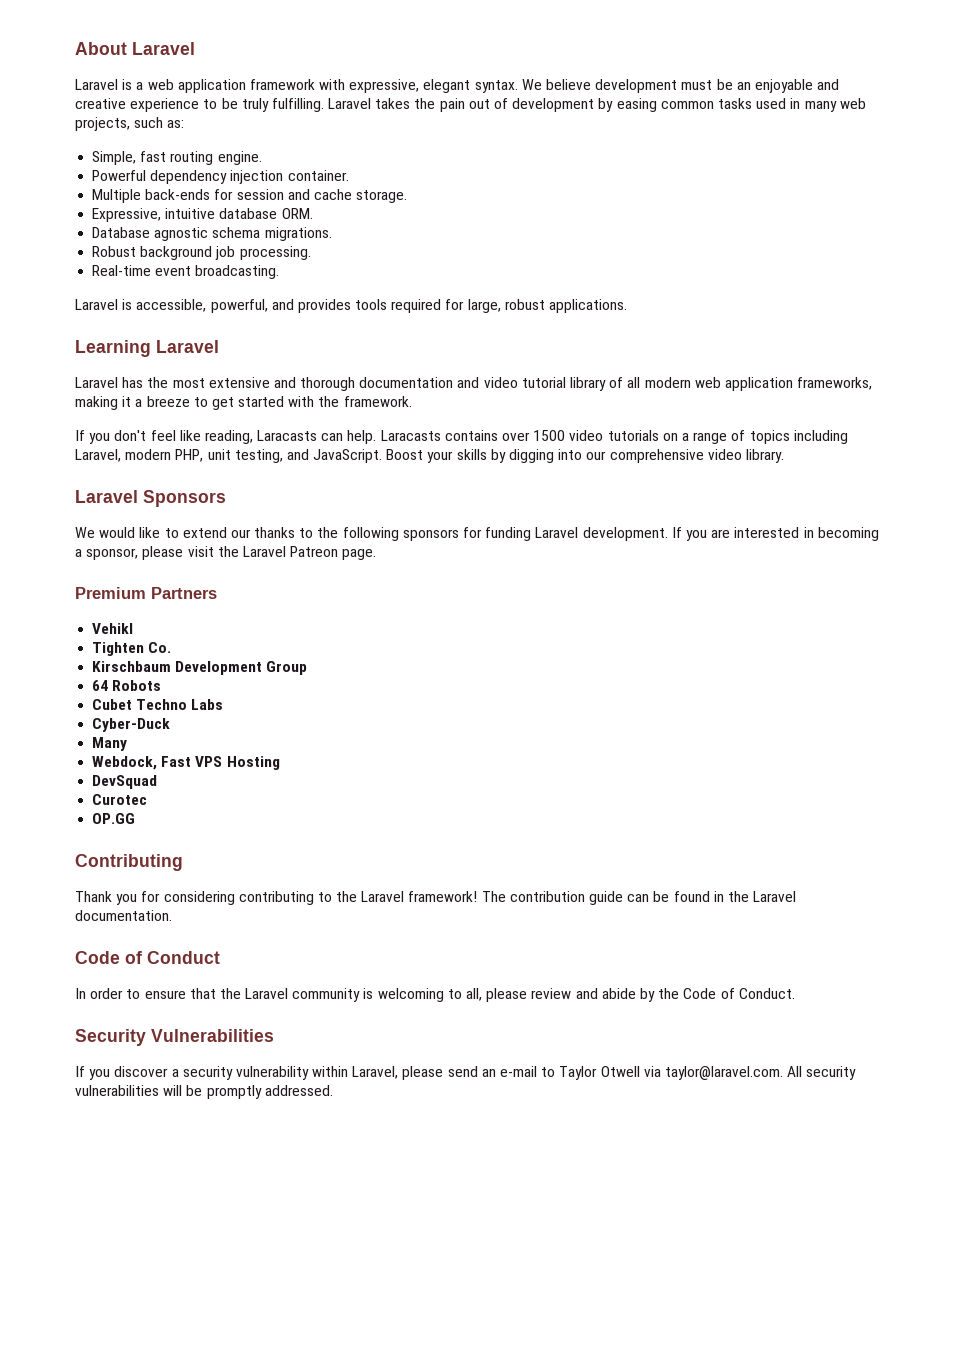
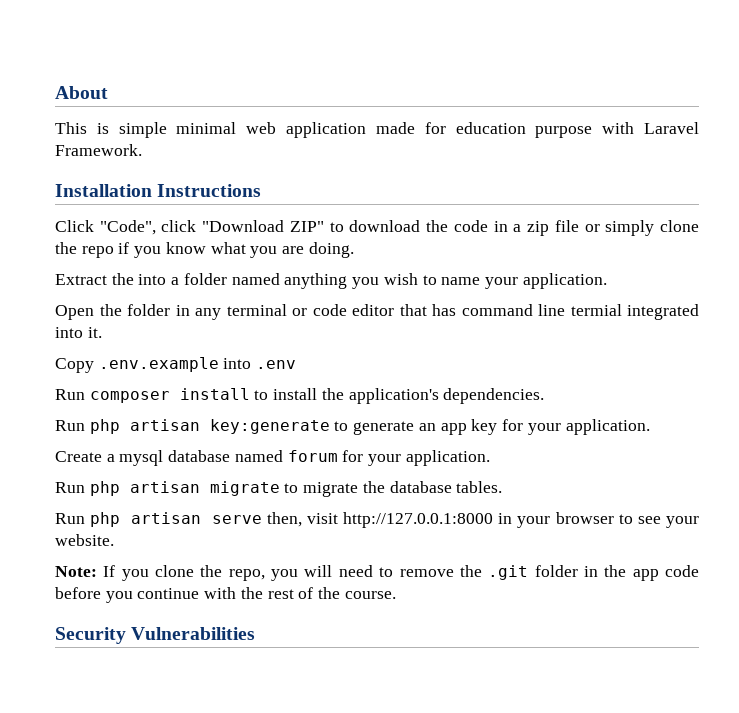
[132,42,195,55] [75,79,840,93] [75,98,866,112] [75,117,185,131] [92,151,262,165] [92,170,349,184] [92,189,408,203] [92,208,313,222] [92,227,332,241] [92,246,311,260] [92,265,280,279] [75,299,628,313] [75,340,219,357] [75,377,873,391] [75,396,412,410] [75,430,848,444] [75,449,784,463] [75,490,226,507] [75,527,879,541] [75,546,377,560] [75,587,217,599] [92,623,134,634] [92,642,172,656] [92,661,308,675] [92,680,162,691] [92,699,224,710] [92,718,171,732] [92,737,128,751] [92,756,280,770] [92,775,158,789] [92,794,148,805] [92,813,136,824] [75,854,183,871] [75,891,797,905] [75,910,172,921] [75,951,220,964] [75,988,795,1002] [75,1029,274,1046] [75,1066,857,1080] [75,1085,333,1099] Laravel // Laravel is a web application framework with expressive, elegant syntax. We believe development must be an enjoyable and creative experience to be truly fulfilling. Laravel takes the pain out of development by easing common tasks used in many web projects, such as: // Simple, fast routing engine. // Powerful dependency injection container. // Multiple back-ends for session and cache storage. // Expressive, intuitive database ORM. // Database agnostic schema migrations. // Robust background job processing. // Real-time event broadcasting. // Laravel is accessible, powerful, and provides tools required for large, robust applications. // Learning Laravel // Laravel has the most extensive and thorough documentation and video tutorial library of all modern web application frameworks, making it a breeze to get started with the framework. // If you don't feel like reading, Laracasts can help. Laracasts contains over 1500 video tutorials on a range of topics including Laravel, modern PHP, unit testing, and JavaScript. Boost your skills by digging into our comprehensive video library. // Laravel Sponsors // We would like to extend our thanks to the following sponsors for funding Laravel development. If you are interested in becoming a sponsor, please visit the Laravel Patreon page. // Premium Partners // Vehikl // Tighten Co. // Kirschbaum Development Group // 64 Robots // Cubet Techno Labs // Cyber-Duck // Many // Webdock, Fast VPS Hosting // DevSquad // Curotec // OP.GG // Contributing // Thank you for considering contributing to the Laravel framework! The contribution guide can be found in the Laravel documentation. // Code of Conduct // In order to ensure that the Laravel community is welcoming to all, please review and abide by the Code of Conduct. // Security Vulnerabilities // If you discover a security vulnerability within Laravel, please send an e-mail to Taylor Otwell via taylor@laravel.com. All security vulnerabilities will be promptly addressed. -> [55,122,699,138] [55,144,142,156] [55,184,262,197] [55,220,700,236] [55,242,354,258] [55,273,607,289] [55,304,699,320] [55,327,102,338] [55,357,297,373] [55,388,545,404] [55,419,650,435] [55,450,490,466] [55,481,503,497] [55,512,699,528] [55,534,114,546] [55,565,700,581] [55,587,396,603] [55,627,256,644] // This is simple minimal web application made for education purpose with Laravel Framework. // Installation Instructions // Click "Code", click "Download ZIP" to download the code in a zip file or simply clone the repo if you know what you are doing. // Extract the into a folder named anything you wish to name your application. // Open the folder in any terminal or code editor that has command line termial integrated into it. // Copy .env.example into .env // Run composer install to install the application's dependencies. // Run php artisan key:generate to generate an app key for your application. // Create a mysql database named forum for your application. // Run php artisan migrate to migrate the database tables. // Run php artisan serve then, visit http://127.0.0.1:8000 in your browser to see your website. // Note: If you clone the repo, you will need to remove the .git folder in the app code before you continue with the rest of the course. // Security Vulnerabilities

